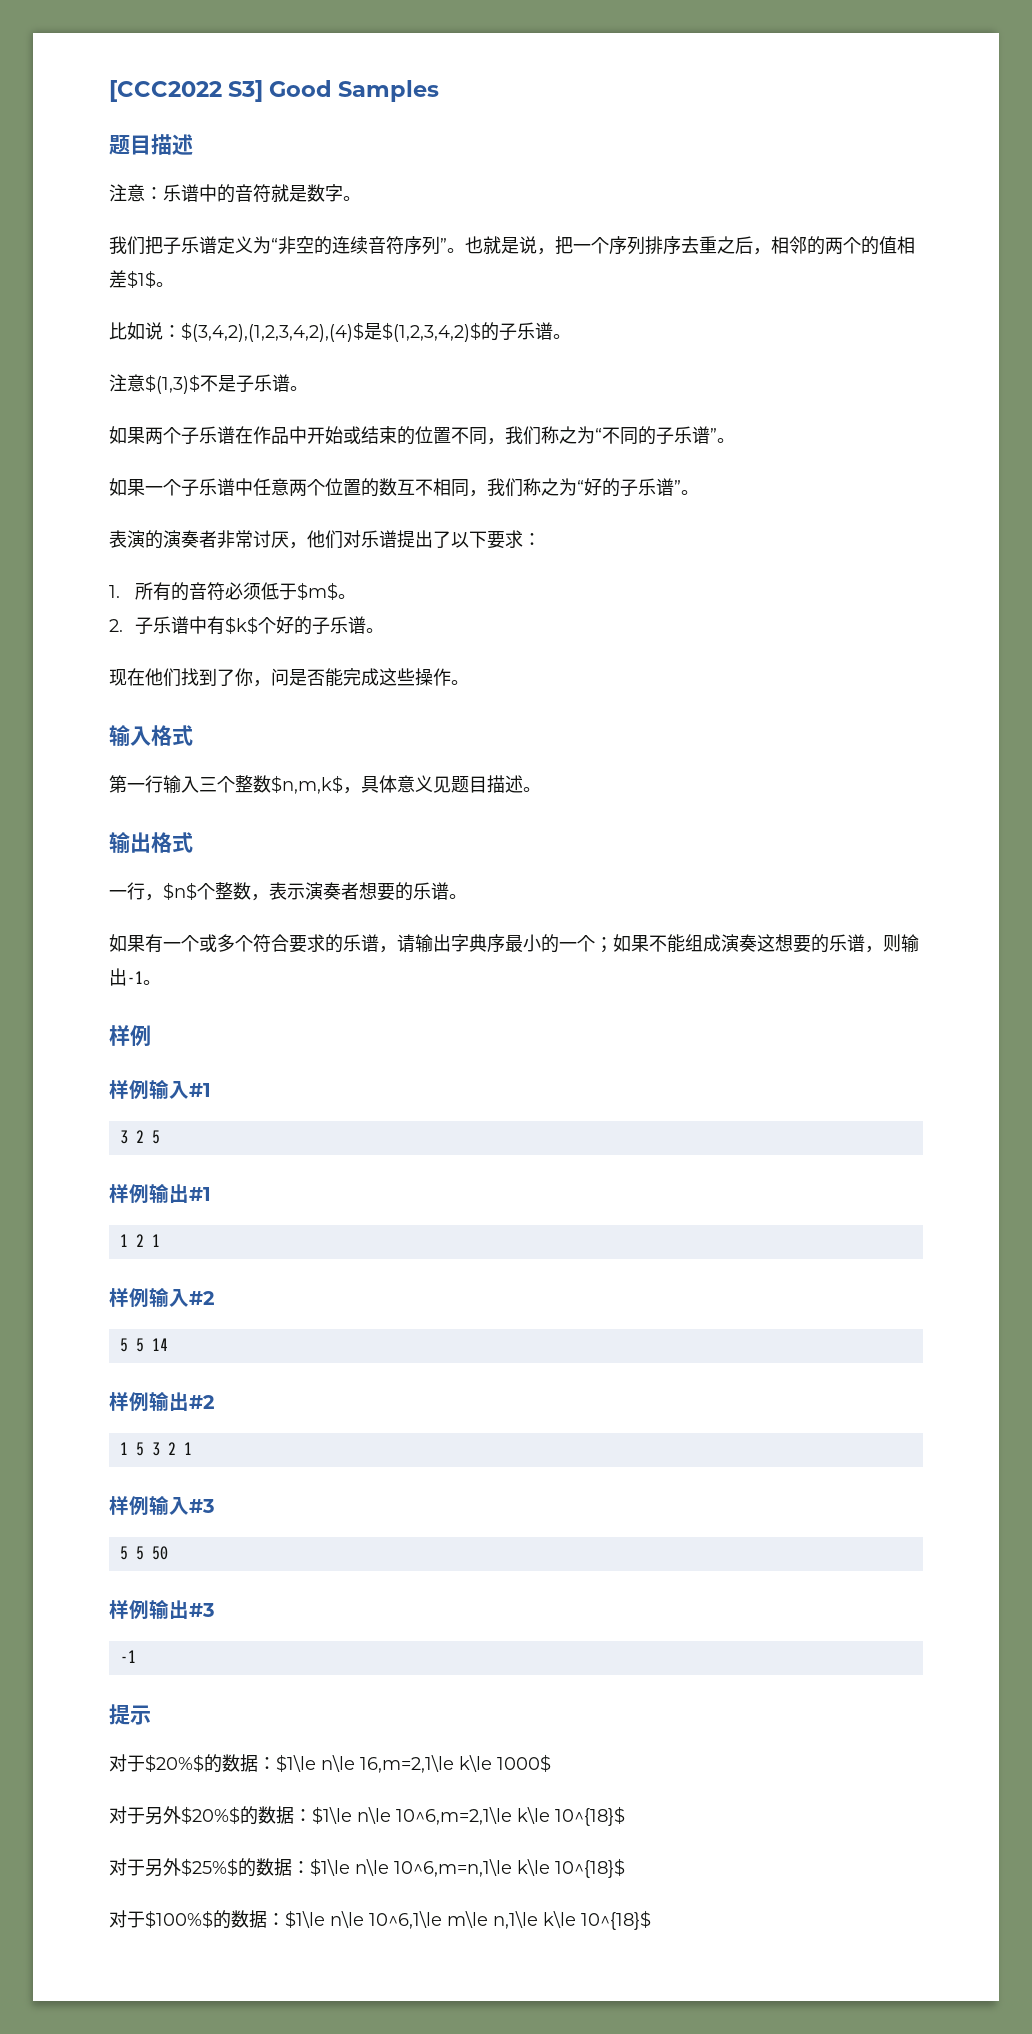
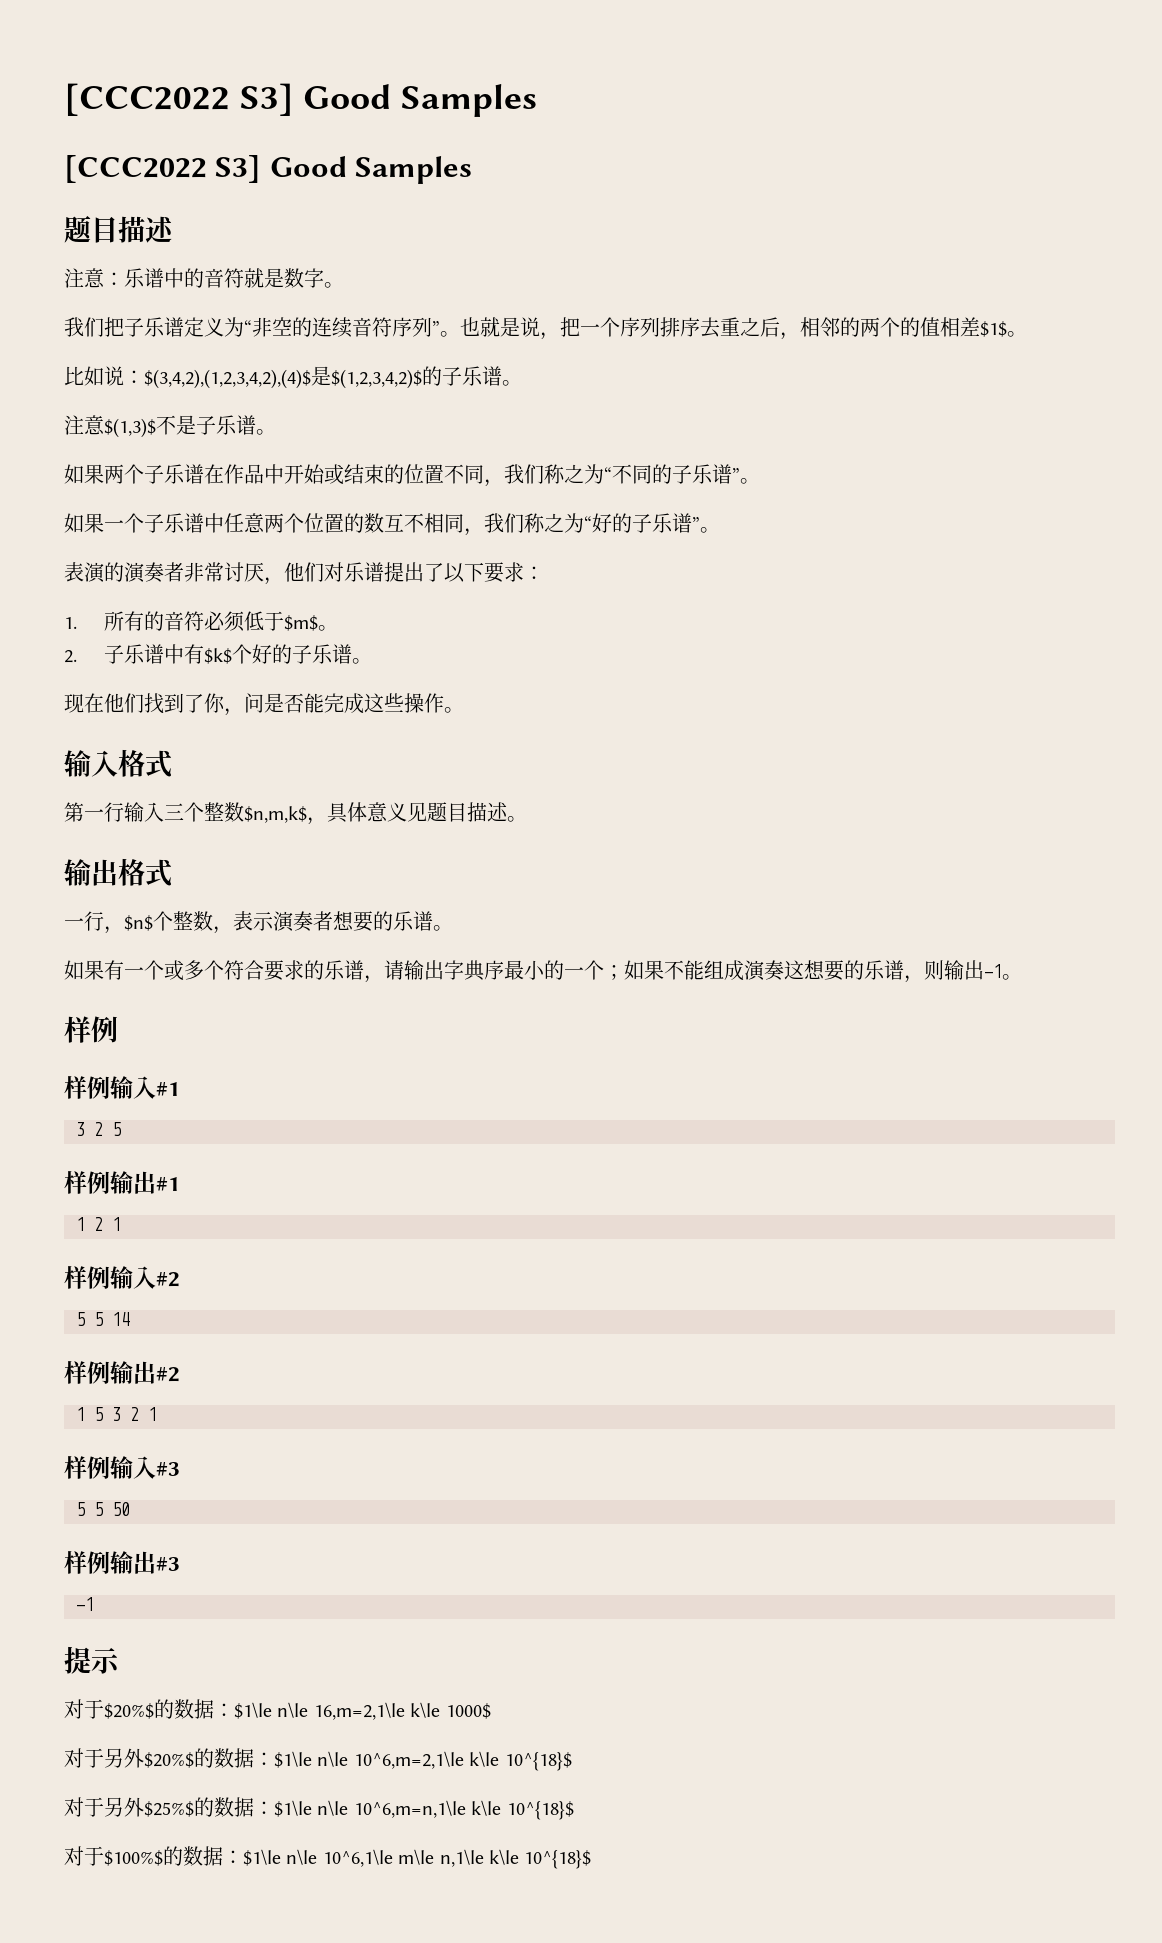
[109,80,440,102] [CCC2022 S3] Good Samples -> [64,83,538,117] [64,155,473,184] [CCC2022 S3] Good Samples // [CCC2022 S3] Good Samples

